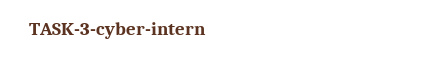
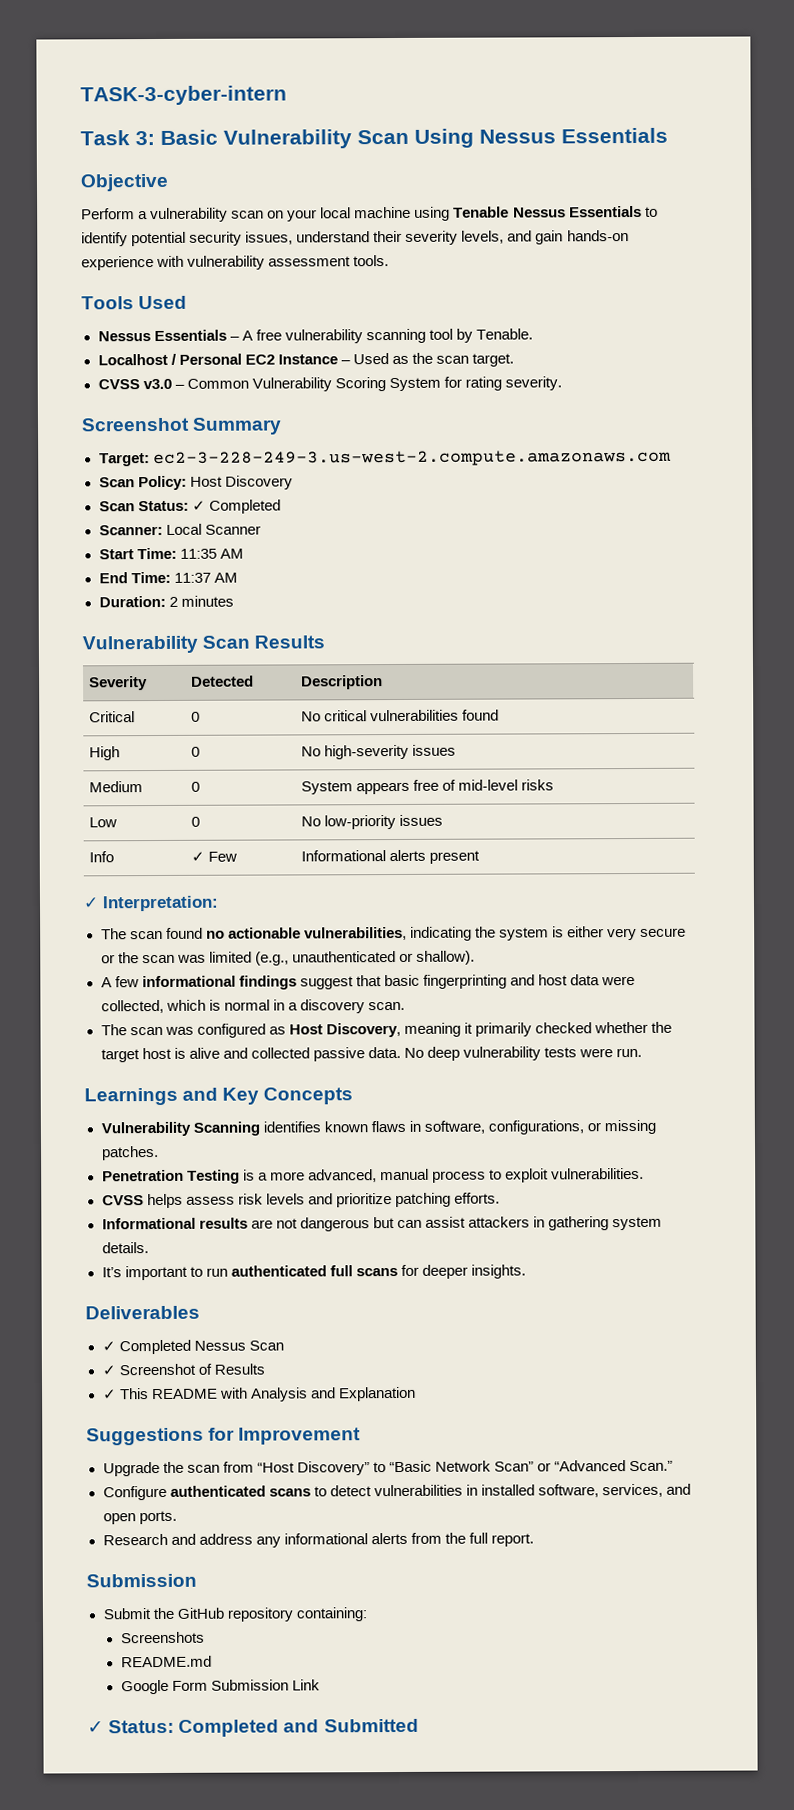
(206, 30) none -> [80,127,668,149] [80,173,169,192] [81,205,658,223] [81,230,629,247] [81,255,390,271] [81,295,188,310] [97,328,533,344] [97,352,514,367] [97,376,562,392] [81,417,283,435] [98,449,672,468] [98,475,293,491] [98,499,281,514] [98,523,261,536] [98,547,244,560] [98,571,238,584] [98,595,234,608] [82,635,326,654] [89,676,149,691] [191,675,255,687] [301,675,384,690] [89,711,136,723] [191,711,201,722] [301,709,500,722] [89,746,121,761] [191,746,201,757] [301,744,457,760] [89,781,144,793] [191,781,201,792] [301,779,555,795] [89,817,118,828] [191,816,201,827] [301,814,444,830] [89,851,115,863] [191,851,238,862] [301,849,481,864] [83,895,219,912] [100,926,687,941] [100,950,475,966] [100,974,636,990] [100,999,405,1014] [100,1021,673,1038] [100,1046,643,1063] [84,1087,354,1106] [100,1119,656,1137] [101,1146,159,1161] [101,1167,645,1184] [101,1192,500,1209] [101,1216,663,1232] [101,1242,149,1254] [101,1264,526,1281] [85,1305,200,1320] [101,1339,284,1355] [101,1363,265,1376] [102,1386,416,1402] [86,1427,362,1446] [102,1460,674,1477] [102,1483,691,1501] [102,1510,177,1525] [102,1532,534,1548] [86,1573,197,1588] [102,1607,367,1622] [120,1631,205,1644] [120,1655,212,1668] [120,1679,320,1695] [87,1718,419,1737] // Task 3: Basic Vulnerability Scan Using Nessus Essentials // Objective // Perform a vulnerability scan on your local machine using Tenable Nessus Essentials to identify potential security issues, understand their severity levels, and gain hands-on experience with vulnerability assessment tools. // Tools Used // Nessus Essentials – A free vulnerability scanning tool by Tenable. // Localhost / Personal EC2 Instance – Used as the scan target. // CVSS v3.0 – Common Vulnerability Scoring System for rating severity. // Screenshot Summary // Target: ec2-3-228-249-3.us-west-2.compute.amazonaws.com // Scan Policy: Host Discovery // Scan Status: ✓ Completed // Scanner: Local Scanner // Start Time: 11:35 AM // End Time: 11:37 AM // Duration: 2 minutes // Vulnerability Scan Results // Severity | Detected | Description // Critical | 0 | No critical vulnerabilities found // High | 0 | No high-severity issues // Medium | 0 | System appears free of mid-level risks // Low | 0 | No low-priority issues // Info | ✓ Few | Informational alerts present // ✓ Interpretation: // The scan found no actionable vulnerabilities, indicating the system is either very secure or the scan was limited (e.g., unauthenticated or shallow). // A few informational findings suggest that basic fingerprinting and host data were collected, which is normal in a discovery scan. // The scan was configured as Host Discovery, meaning it primarily checked whether the target host is alive and collected passive data. No deep vulnerability tests were run. // Learnings and Key Concepts // Vulnerability Scanning identifies known flaws in software, configurations, or missing patches. // Penetration Testing is a more advanced, manual process to exploit vulnerabilities. // CVSS helps assess risk levels and prioritize patching efforts. // Informational results are not dangerous but can assist attackers in gathering system details. // It’s important to run authenticated full scans for deeper insights. // Deliverables // ✓ Completed Nessus Scan // ✓ Screenshot of Results // ✓ This README with Analysis and Explanation // Suggestions for Improvement // Upgrade the scan from “Host Discovery” to “Basic Network Scan” or “Advanced Scan.” // Configure authenticated scans to detect vulnerabilities in installed software, services, and open ports. // Research and address any informational alerts from the full report. // Submission // Submit the GitHub repository containing: // Screenshots // README.md // Google Form Submission Link // ✓ Status: Completed and Submitted

